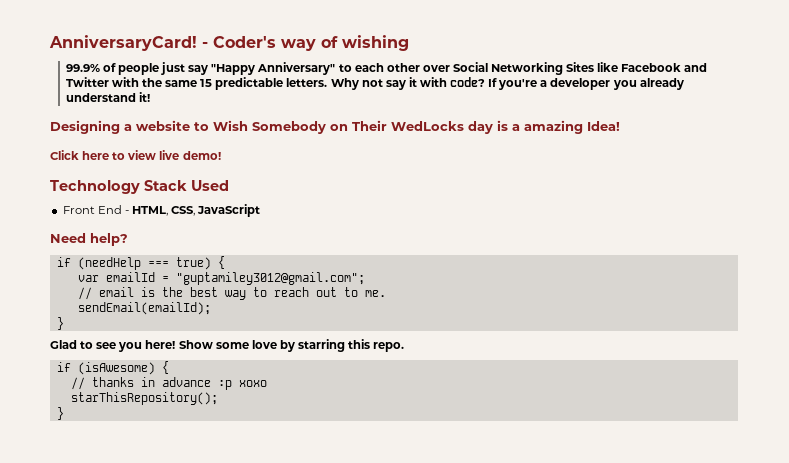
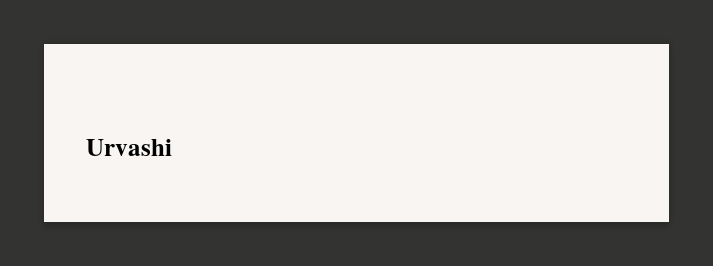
[49,35,409,51] [65,62,708,75] [65,77,684,90] [65,92,150,102] [50,120,620,134] [50,150,221,160] [50,180,229,194] [62,204,261,217] [50,233,128,246] [56,256,225,270] [77,272,365,285] [77,287,386,300] [77,302,211,315] [56,317,64,330] [50,339,405,352] [56,361,169,375] [70,377,267,390] [70,392,218,405] [56,407,64,420] AnniversaryCard! - Coder's way of wishing // 99.9% of people just say "Happy Anniversary" to each other over Social Networking Sites like Facebook and Twitter with the same 15 predictable letters. Why not say it with code? If you're a developer you already understand it! // Designing a website to Wish Somebody on Their WedLocks day is a amazing Idea! // Click here to view live demo! // Technology Stack Used // Front End - HTML, CSS, JavaScript // Need help? // if (needHelp === true) { // var emailId = "guptamiley3012@gmail.com"; // // email is the best way to reach out to me. // sendEmail(emailId); // } // Glad to see you here! Show some love by starring this repo. // if (isAwesome) { // // thanks in advance :p xoxo // starThisRepository(); // } -> [86,139,172,156] Urvashi

